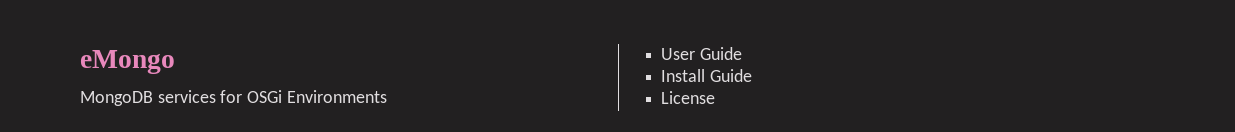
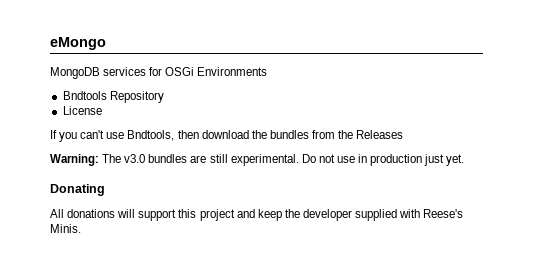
[661,47,742,60] [661,69,752,82] [661,91,716,104] User Guide // Install Guide // License -> [62,91,164,103] [62,106,102,115] [50,130,404,142] [50,154,465,166] [50,184,105,196] [50,209,464,221] [50,224,81,233] Bndtools Repository // License // If you can't use Bndtools, then download the bundles from the Releases // Warning: The v3.0 bundles are still experimental. Do not use in production just yet. // Donating // All donations will support this project and keep the developer supplied with Reese's Minis.

